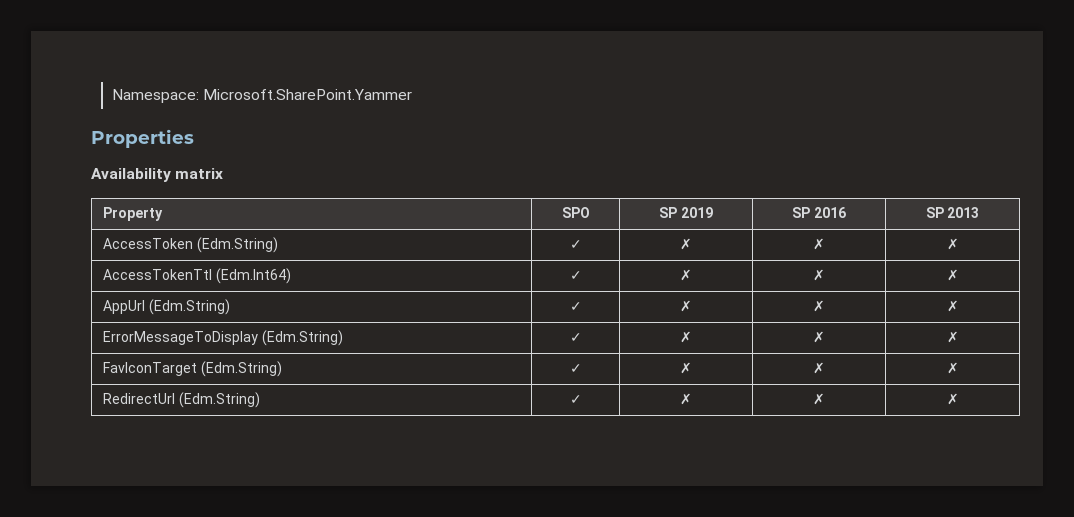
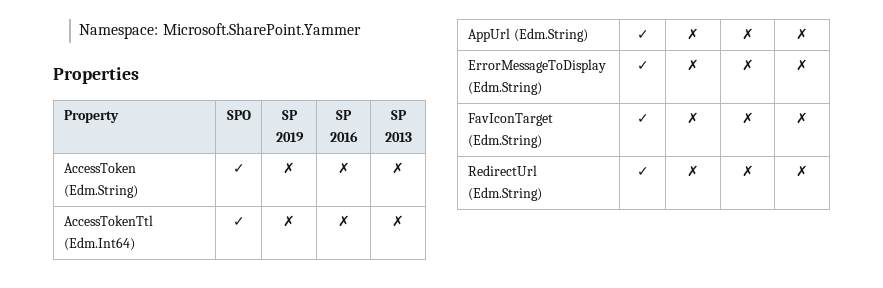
[91,168,224,182] // Availability matrix -> (139, 75) none

